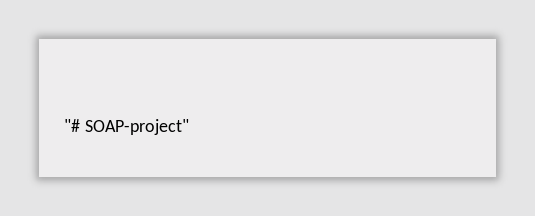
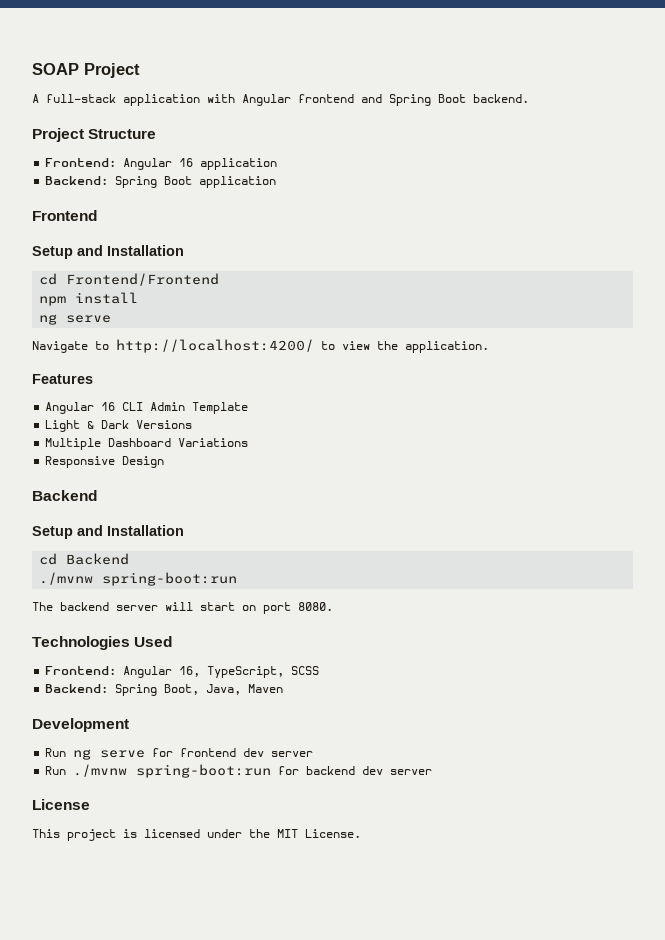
[64,119,189,135] "# SOAP-project" -> [32,63,140,78] [32,94,529,106] [32,128,157,142] [45,158,278,170] [45,176,277,188] [32,210,97,221] [32,245,184,259] [39,273,220,286] [39,292,139,306] [39,314,112,325] [32,339,489,353] [32,374,93,384] [45,402,249,414] [45,420,193,432] [45,438,249,450] [45,456,165,468] [32,490,97,501] [32,525,184,539] [39,553,130,565] [39,572,238,586] [32,602,333,614] [32,636,173,650] [45,666,320,678] [45,684,284,696] [32,718,129,732] [45,748,314,760] [45,764,433,778] [32,799,90,810] [32,829,361,841] SOAP Project // A full-stack application with Angular frontend and Spring Boot backend. // Project Structure // Frontend: Angular 16 application // Backend: Spring Boot application // Frontend // Setup and Installation // cd Frontend/Frontend // npm install // ng serve // Navigate to http://localhost:4200/ to view the application. // Features // Angular 16 CLI Admin Template // Light & Dark Versions // Multiple Dashboard Variations // Responsive Design // Backend // Setup and Installation // cd Backend // ./mvnw spring-boot:run // The backend server will start on port 8080. // Technologies Used // Frontend: Angular 16, TypeScript, SCSS // Backend: Spring Boot, Java, Maven // Development // Run ng serve for frontend dev server // Run ./mvnw spring-boot:run for backend dev server // License // This project is licensed under the MIT License.

